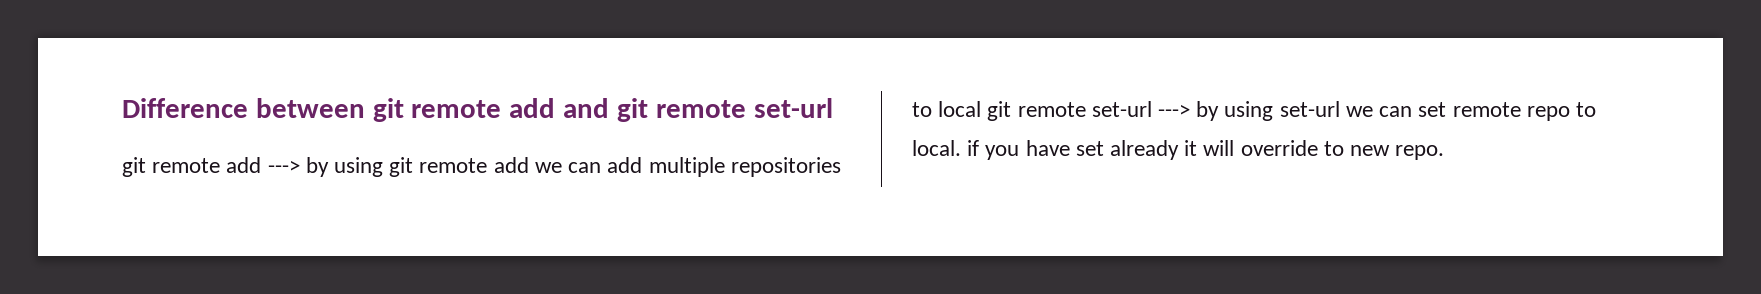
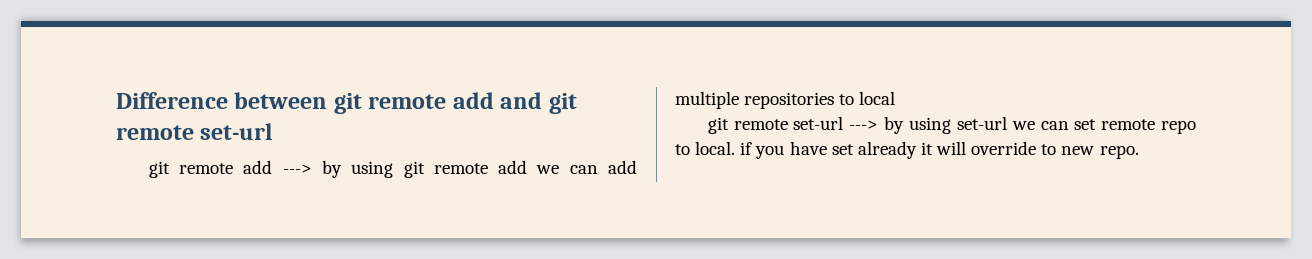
(982, 109) none -> (896, 98) //

